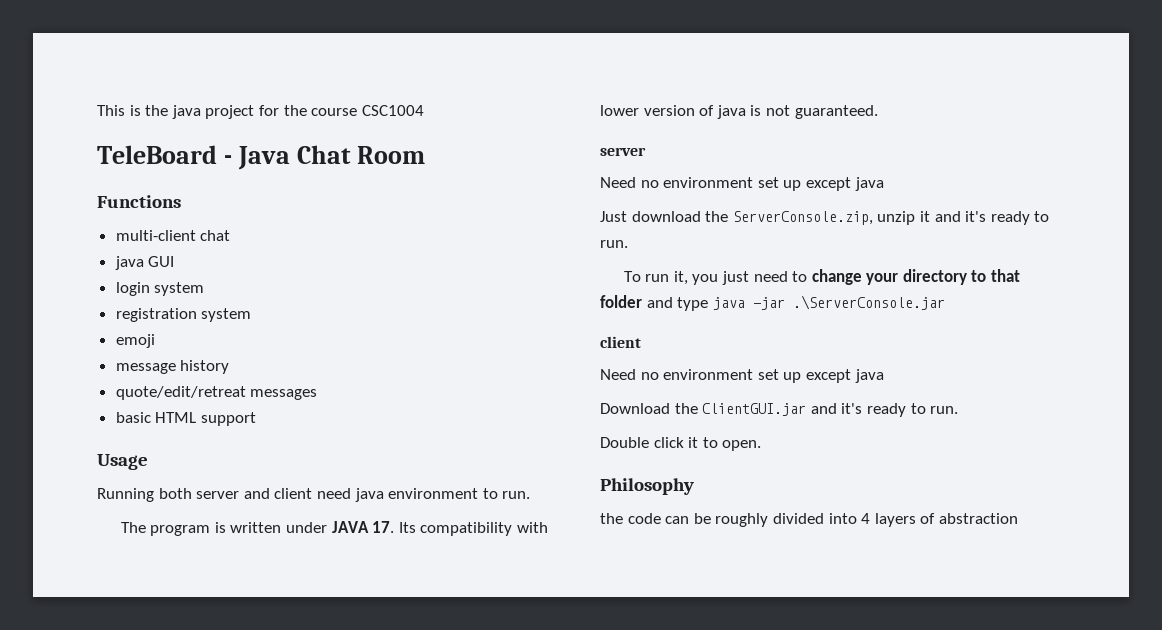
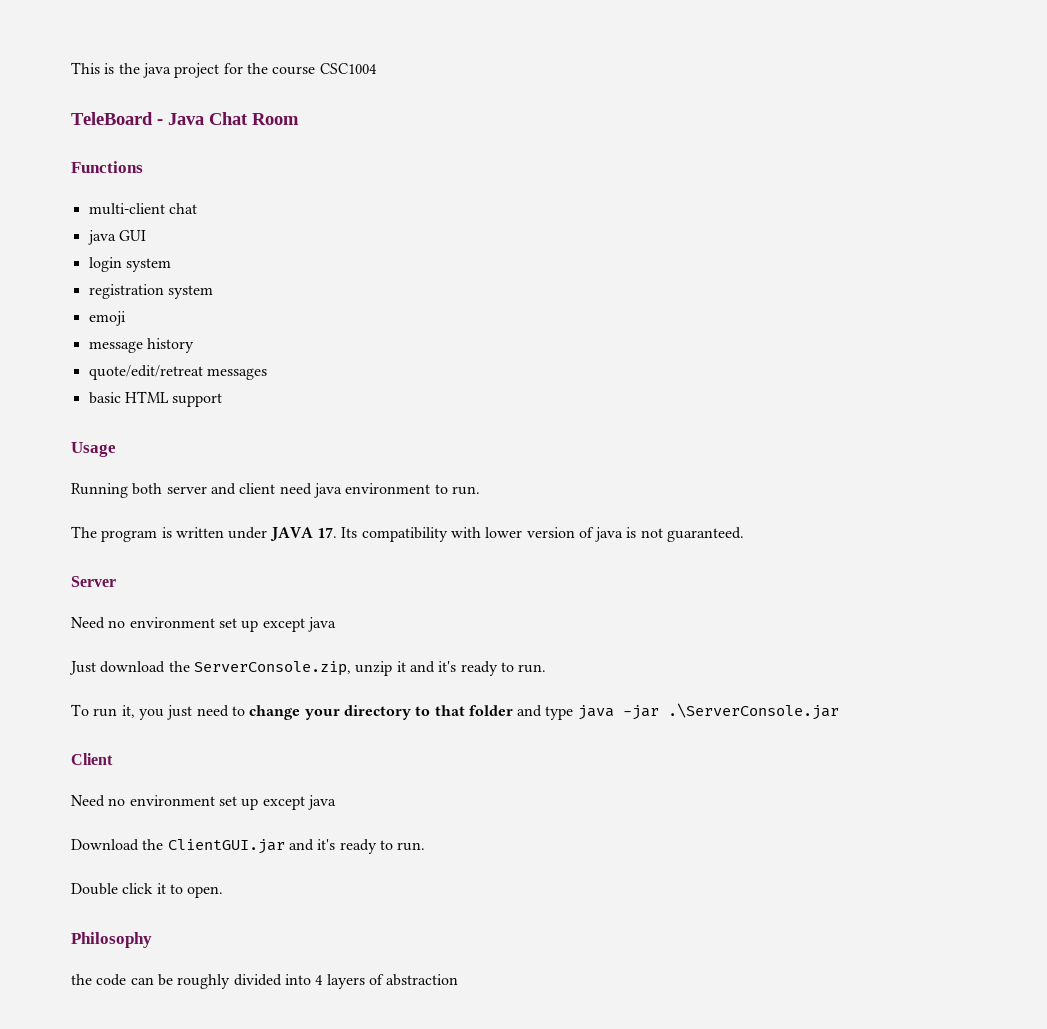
[600,147,646,156] server -> [71,576,116,587] Server
[600,336,641,348] client -> [71,753,113,765] Client

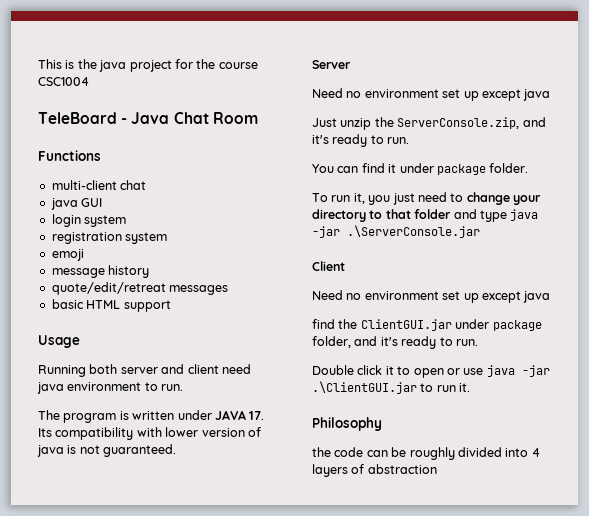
[100,661,166,673] download -> [340,118,372,130] unzip
[355,661,547,676] unzip it and it's ready to run. -> [522,117,546,127] [312,134,410,147] [312,163,529,175] and it's ready to run. // You can find it under package folder.
[71,839,139,851] Download -> [312,319,335,329] find
(285, 846) none -> [455,319,542,331] [312,336,351,348] under package folder,
[187,886,224,898] open. -> [413,365,550,378] [312,381,471,394] open or use java -jar .\ClientGUI.jar to run it.

